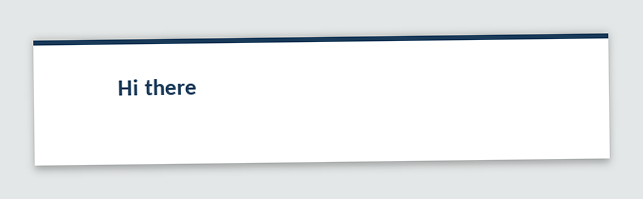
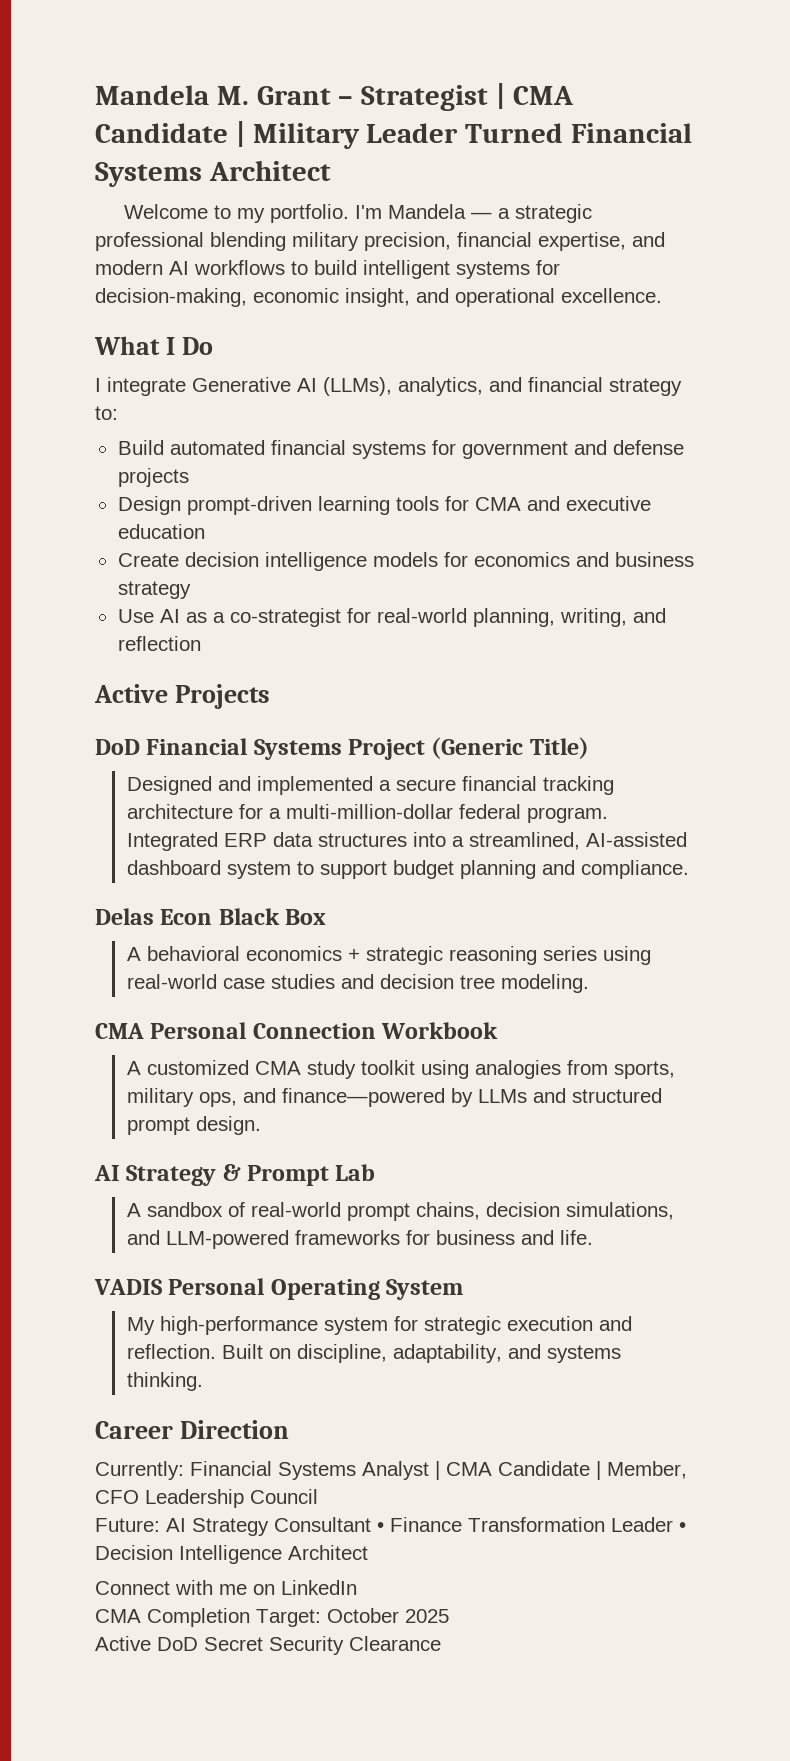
[117,78,198,96] Hi there -> [95,83,574,111] [95,121,693,149] [95,160,331,187] [124,204,593,223] [95,232,665,251] [95,260,560,279] [95,288,662,307] [94,336,214,355] [95,377,682,396] [95,406,118,420] [117,440,684,459] [117,468,189,487] [117,496,651,515] [117,524,205,539] [117,552,694,571] [117,581,191,599] [117,608,666,627] [117,636,201,651] [94,684,271,709] [95,737,589,760] [126,776,614,795] [126,804,608,823] [126,832,687,851] [126,860,689,879] [95,908,327,925] [126,946,651,965] [126,974,589,993] [95,1022,499,1039] [126,1060,675,1079] [126,1088,662,1107] [126,1116,261,1135] [94,1164,376,1186] [126,1202,674,1221] [126,1230,593,1249] [94,1278,464,1300] [126,1316,632,1335] [126,1344,621,1363] [126,1372,203,1391] [95,1420,290,1439] [95,1461,687,1480] [95,1489,318,1508] [95,1517,686,1536] [95,1545,368,1564] [95,1580,357,1595] [95,1608,449,1627] [95,1636,441,1655] Mandela M. Grant – Strategist | CMA Candidate | Military Leader Turned Financial Systems Architect // Welcome to my portfolio. I'm Mandela — a strategic professional blending military precision, financial expertise, and modern AI workflows to build intelligent systems for decision-making, economic insight, and operational excellence. // What I Do // I integrate Generative AI (LLMs), analytics, and financial strategy to: // Build automated financial systems for government and defense projects // Design prompt-driven learning tools for CMA and executive education // Create decision intelligence models for economics and business strategy // Use AI as a co-strategist for real-world planning, writing, and reflection // Active Projects // DoD Financial Systems Project (Generic Title) // Designed and implemented a secure financial tracking architecture for a multi-million-dollar federal program. Integrated ERP data structures into a streamlined, AI-assisted dashboard system to support budget planning and compliance. // Delas Econ Black Box // A behavioral economics + strategic reasoning series using real-world case studies and decision tree modeling. // CMA Personal Connection Workbook // A customized CMA study toolkit using analogies from sports, military ops, and finance—powered by LLMs and structured prompt design. // AI Strategy & Prompt Lab // A sandbox of real-world prompt chains, decision simulations, and LLM-powered frameworks for business and life. // VADIS Personal Operating System // My high-performance system for strategic execution and reflection. Built on discipline, adaptability, and systems thinking. // Career Direction // Currently: Financial Systems Analyst | CMA Candidate | Member, CFO Leadership Council // Future: AI Strategy Consultant • Finance Transformation Leader • Decision Intelligence Architect // Connect with me on LinkedIn // CMA Completion Target: October 2025 // Active DoD Secret Security Clearance

